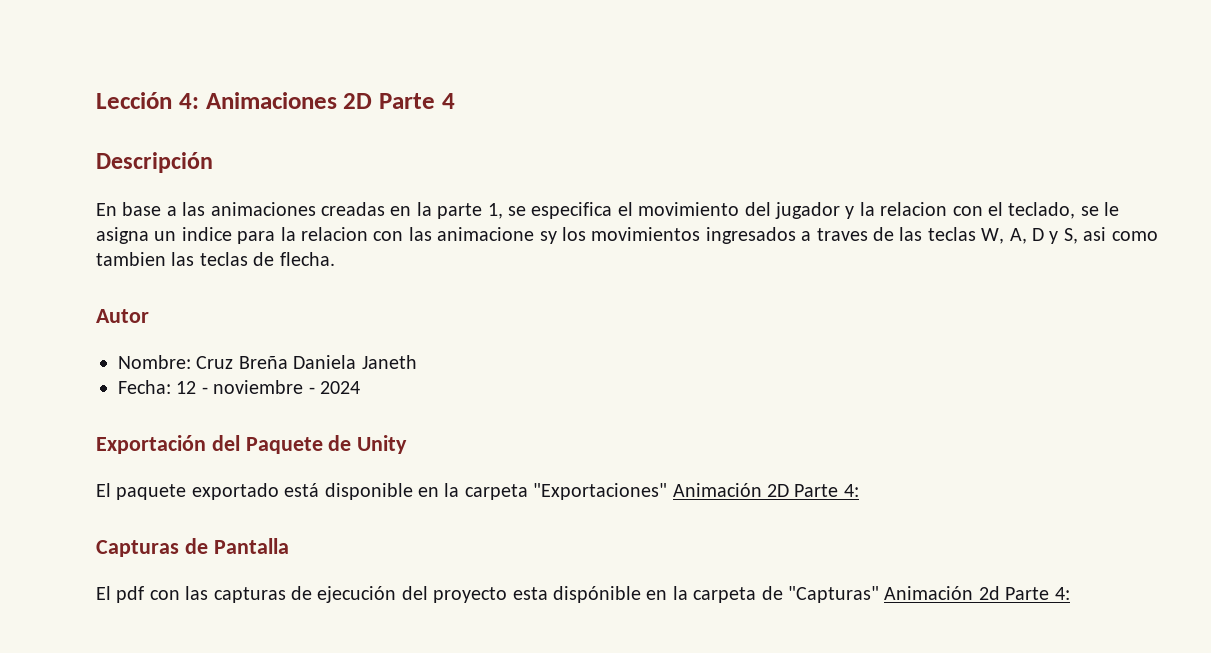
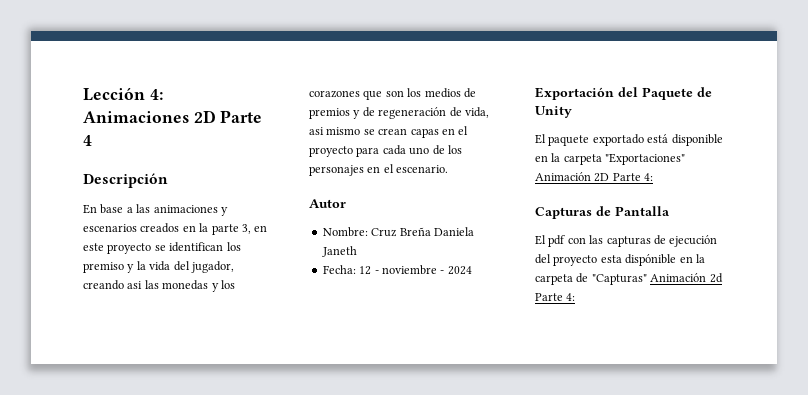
[321,202,1120,219] [96,227,1158,244] [96,252,335,266] creadas en la parte 1, se especifica el movimiento del jugador y la relacion con el teclado, se le asigna un indice para la relacion con las animacione sy los movimientos ingresados a traves de las teclas W, A, D y S, asi como tambien las teclas de flecha. -> [220,207,228,216] [83,223,268,235] [83,242,241,254] [83,261,234,273] [83,280,235,292] [309,88,476,100] [309,107,489,119] [309,126,469,138] [309,145,462,157] [309,164,449,176] y escenarios creados en la parte 3, en este proyecto se identifican los premiso y la vida del jugador, creando asi las monedas y los corazones que son los medios de premios y de regeneración de vida, asi mismo se crean capas en el proyecto para cada uno de los personajes en el escenario.

